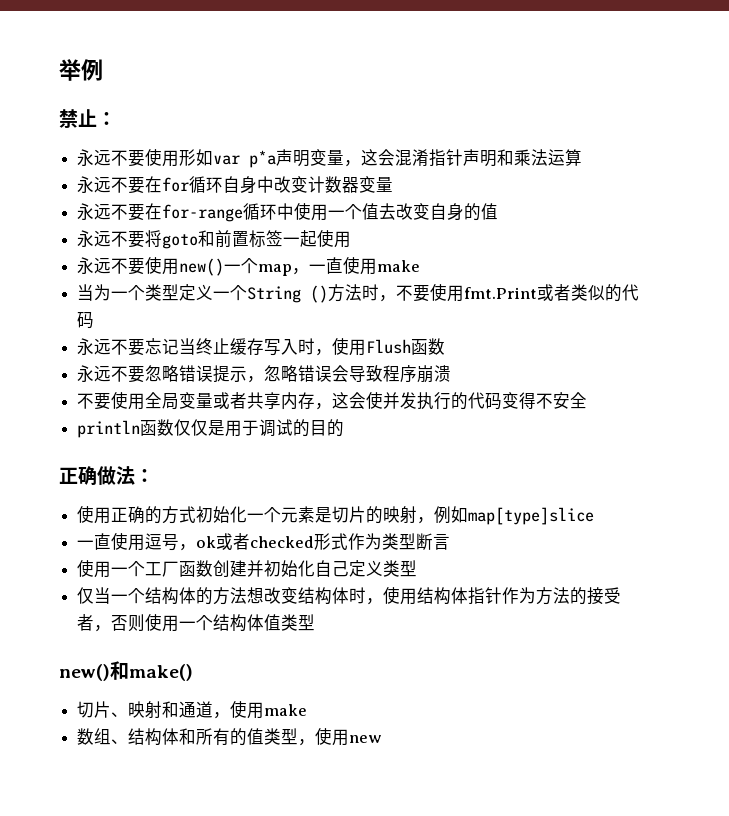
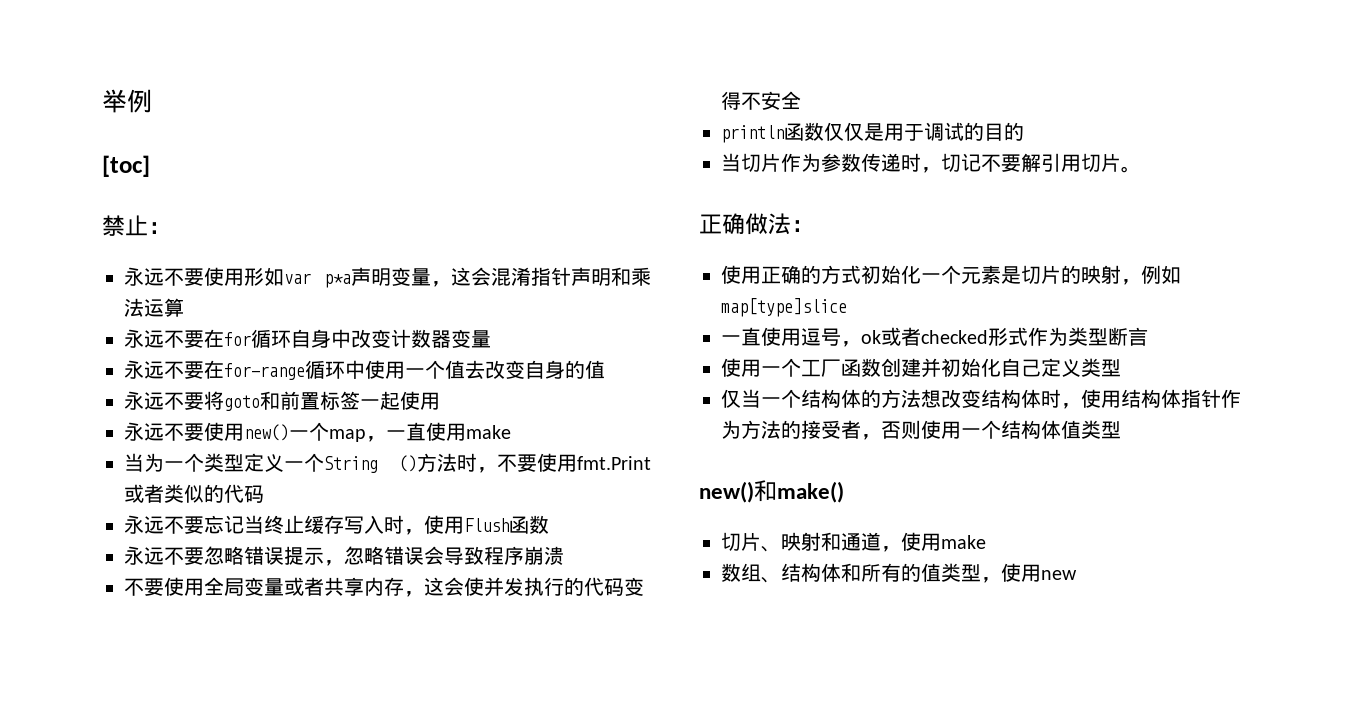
(103, 70) none -> [102,155,150,177] // [toc]
(345, 428) none -> [721,153,1141,173] // 当切片作为参数传递时，切记不要解引用切片。

